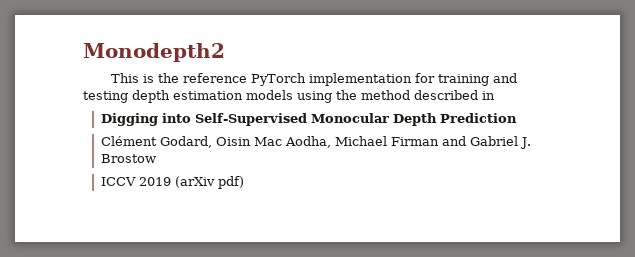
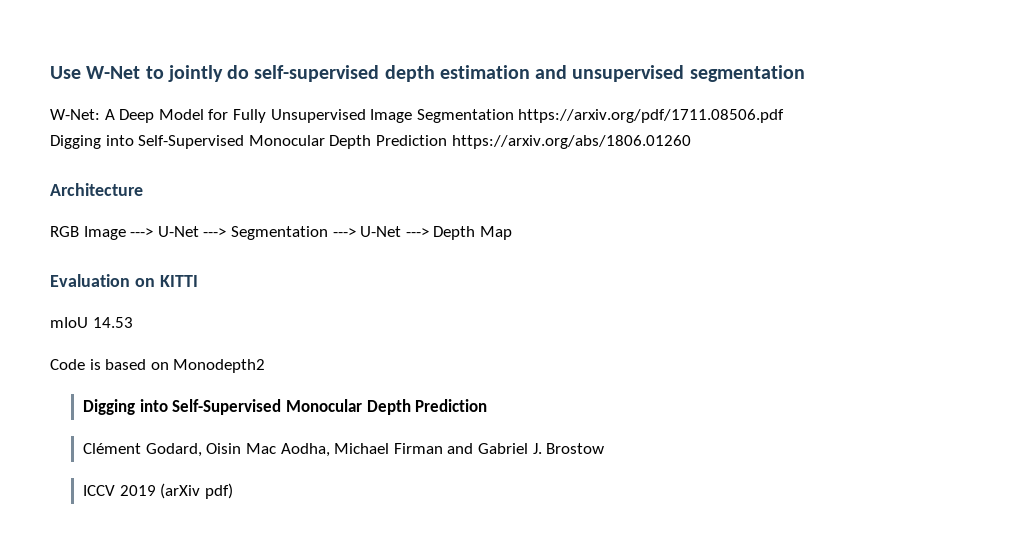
[83,43,225,62] [110,73,517,86] [83,90,495,103] Monodepth2 // This is the reference PyTorch implementation for training and testing depth estimation models using the method described in -> [50,65,805,82] [50,109,785,123] [50,135,691,149] [50,183,143,196] [50,226,512,240] [50,274,198,287] [50,317,133,328] [50,359,266,373] Use W-Net to jointly do self-supervised depth estimation and unsupervised segmentation // W-Net: A Deep Model for Fully Unsupervised Image Segmentation https://arxiv.org/pdf/1711.08506.pdf // Digging into Self-Supervised Monocular Depth Prediction https://arxiv.org/abs/1806.01260 // Architecture // RGB Image ---> U-Net ---> Segmentation ---> U-Net ---> Depth Map // Evaluation on KITTI // mIoU 14.53 // Code is based on Monodepth2

